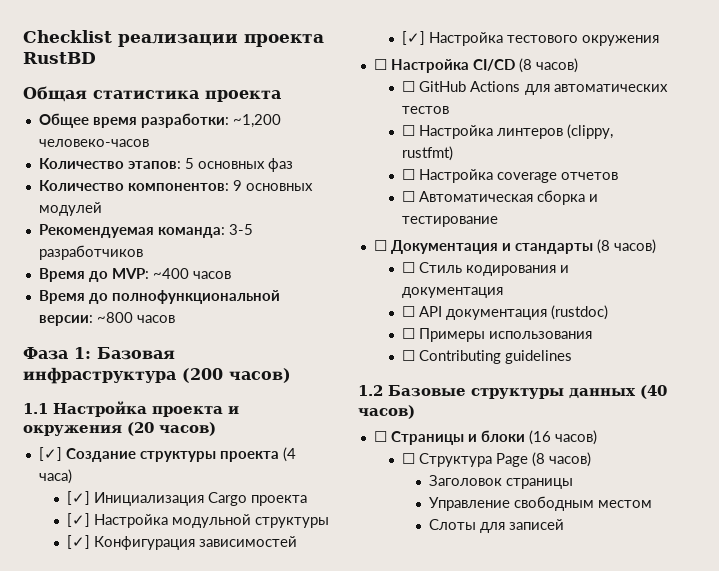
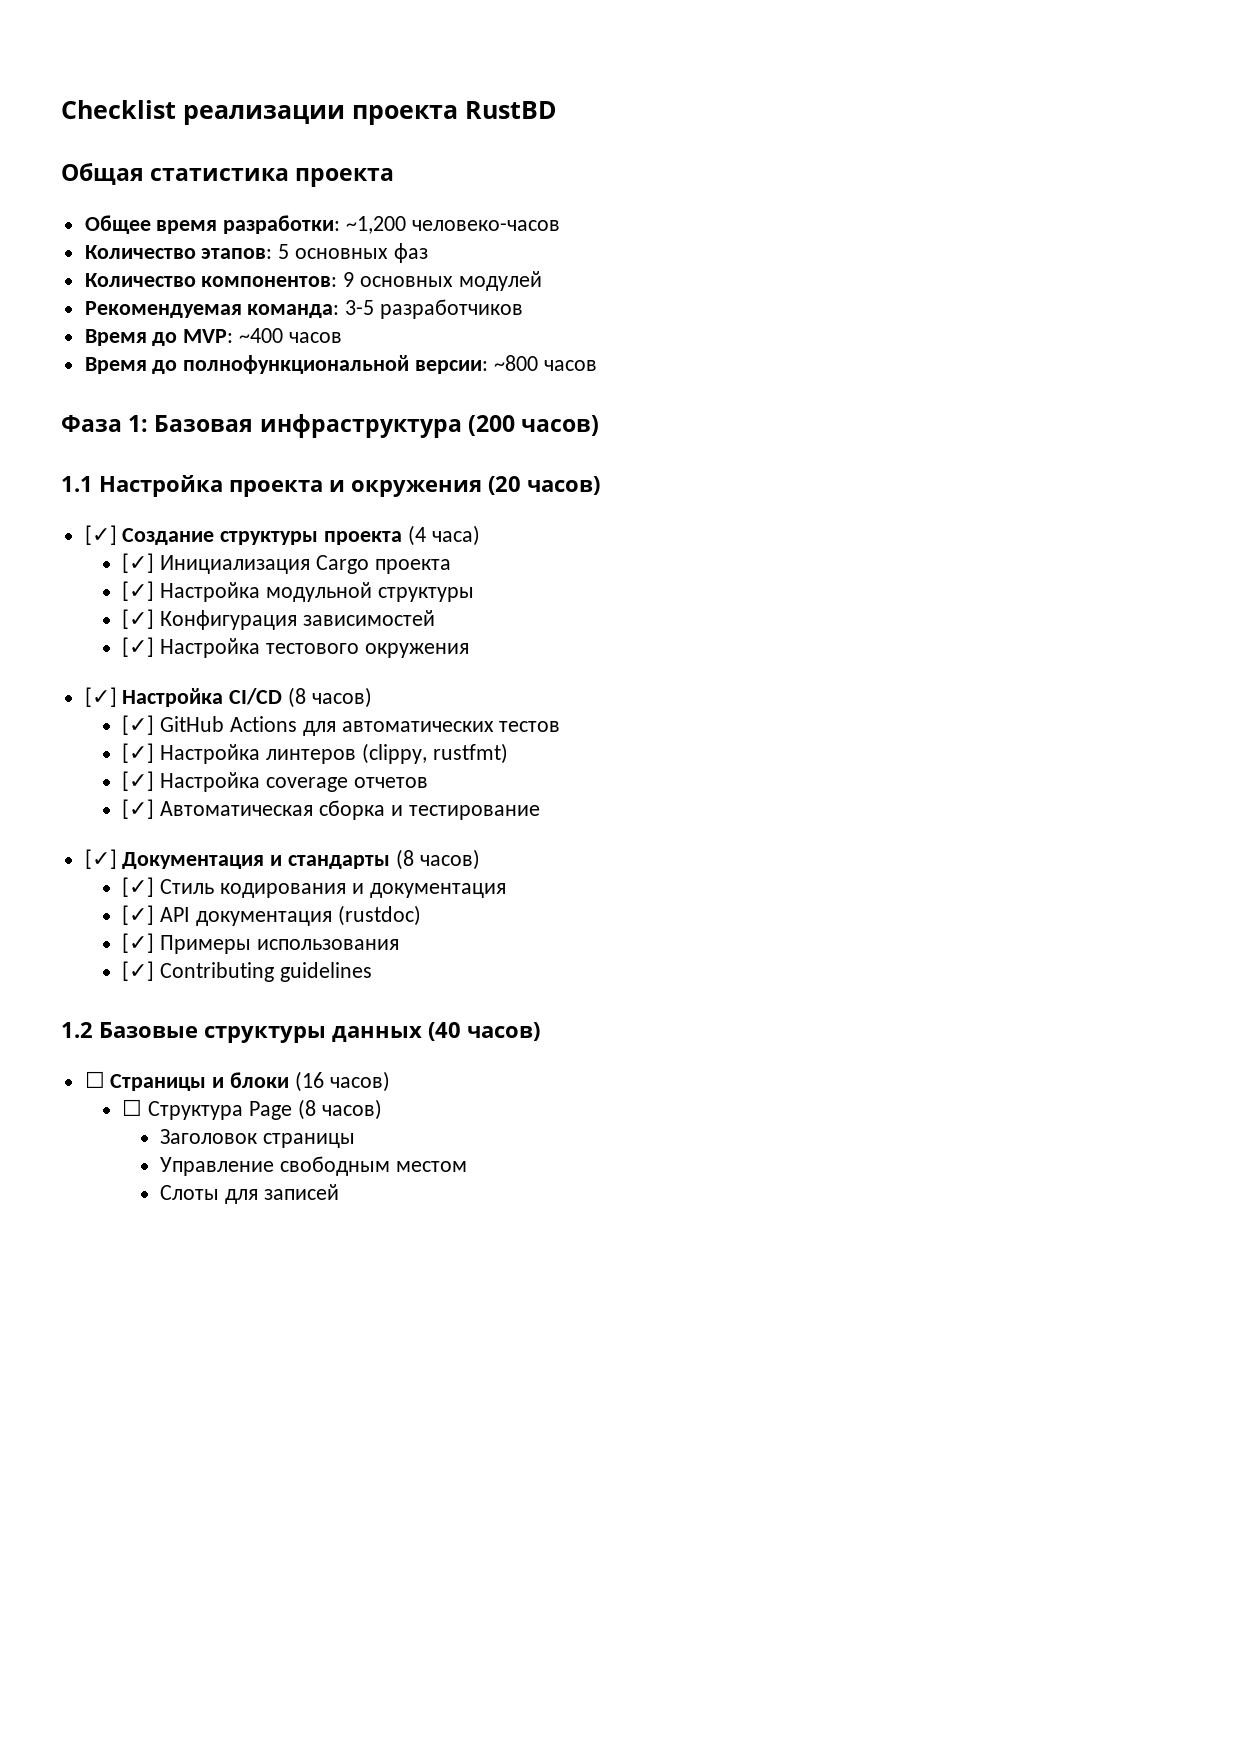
[373,59,387,70] ☐ -> [84,687,117,707] [✓]
[401,81,415,92] ☐ -> [122,715,155,735] [✓]
[401,125,415,136] ☐ -> [122,743,155,763] [✓]
[401,169,415,180] ☐ -> [122,771,155,791] [✓]
[401,191,415,202] ☐ -> [122,799,155,819] [✓]
[373,240,387,251] ☐ -> [84,849,117,869] [✓]
[401,262,415,273] ☐ -> [122,877,155,897] [✓]
[401,306,415,317] ☐ -> [122,905,155,925] [✓]
[401,328,415,339] ☐ -> [122,933,155,953] [✓]
[401,350,415,361] ☐ -> [122,961,155,981] [✓]

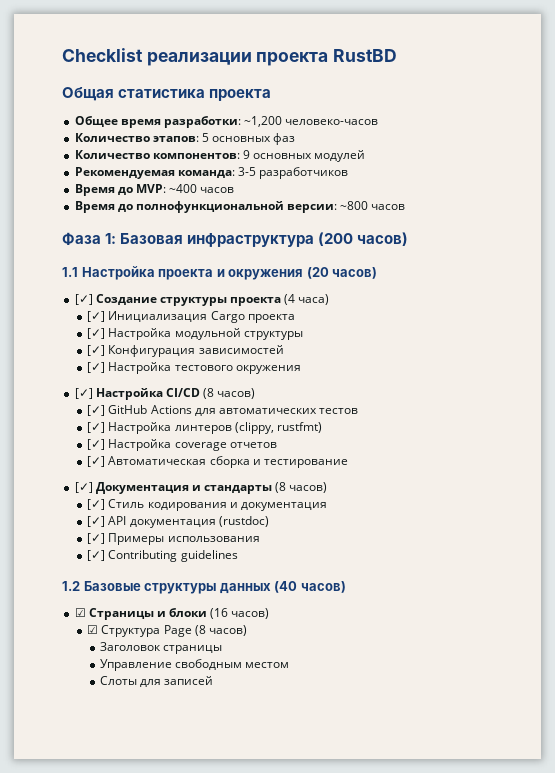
[84,1071,105,1088] ☐ -> [74,608,86,617] ☑
[122,1099,143,1116] ☐ -> [87,625,99,634] ☑

